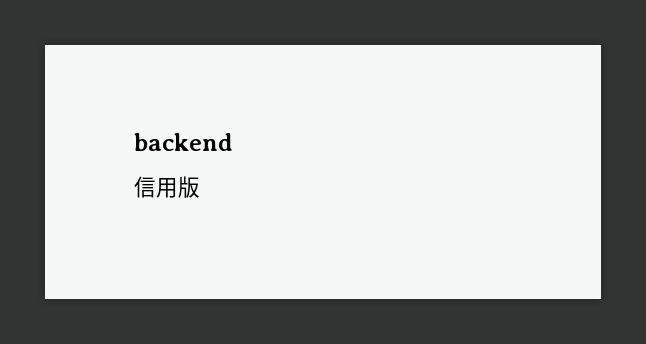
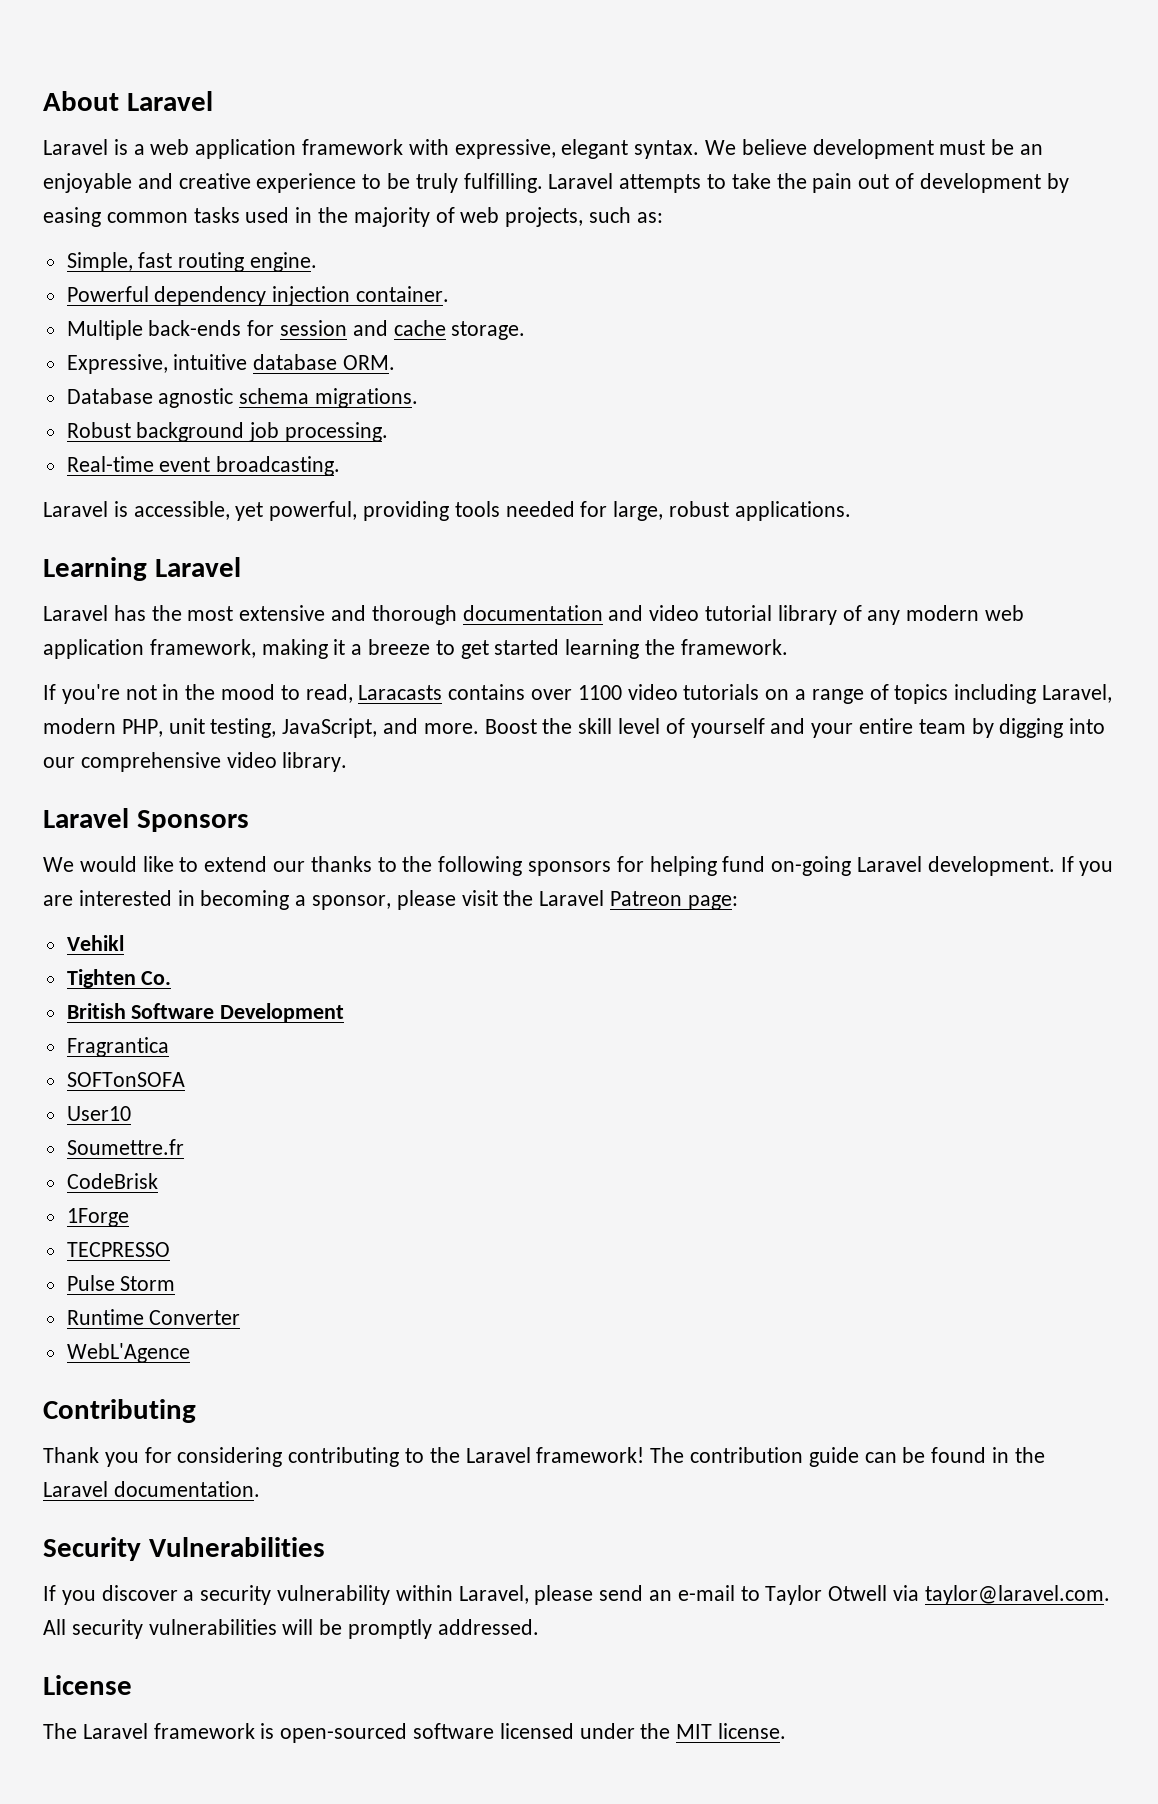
[134,133,233,151] [134,176,200,198] backend // 信用版 -> [43,91,213,111] [43,139,1044,159] [43,173,1069,193] [43,207,663,227] [66,252,318,272] [66,286,450,306] [66,320,526,340] [66,354,396,374] [66,388,419,408] [66,422,389,442] [66,456,341,476] [43,501,851,521] [43,557,241,581] [43,605,1025,625] [43,639,788,659] [43,684,1113,704] [43,718,1106,738] [43,752,348,772] [43,808,249,832] [43,856,1114,876] [43,890,738,910] [66,935,124,951] [66,969,172,988] [66,1003,345,1022] [66,1037,169,1057] [66,1072,185,1087] [66,1106,131,1121] [66,1139,184,1155] [66,1173,158,1189] [66,1208,129,1227] [66,1242,170,1257] [66,1275,176,1291] [66,1309,241,1325] [66,1343,190,1363] [43,1399,196,1423] [43,1447,1045,1467] [43,1481,260,1497] [43,1537,325,1561] [43,1585,1110,1605] [43,1619,539,1639] [43,1675,132,1695] [43,1723,787,1743] About Laravel // Laravel is a web application framework with expressive, elegant syntax. We believe development must be an enjoyable and creative experience to be truly fulfilling. Laravel attempts to take the pain out of development by easing common tasks used in the majority of web projects, such as: // Simple, fast routing engine. // Powerful dependency injection container. // Multiple back-ends for session and cache storage. // Expressive, intuitive database ORM. // Database agnostic schema migrations. // Robust background job processing. // Real-time event broadcasting. // Laravel is accessible, yet powerful, providing tools needed for large, robust applications. // Learning Laravel // Laravel has the most extensive and thorough documentation and video tutorial library of any modern web application framework, making it a breeze to get started learning the framework. // If you're not in the mood to read, Laracasts contains over 1100 video tutorials on a range of topics including Laravel, modern PHP, unit testing, JavaScript, and more. Boost the skill level of yourself and your entire team by digging into our comprehensive video library. // Laravel Sponsors // We would like to extend our thanks to the following sponsors for helping fund on-going Laravel development. If you are interested in becoming a sponsor, please visit the Laravel Patreon page: // Vehikl // Tighten Co. // British Software Development // Fragrantica // SOFTonSOFA // User10 // Soumettre.fr // CodeBrisk // 1Forge // TECPRESSO // Pulse Storm // Runtime Converter // WebL'Agence // Contributing // Thank you for considering contributing to the Laravel framework! The contribution guide can be found in the Laravel documentation. // Security Vulnerabilities // If you discover a security vulnerability within Laravel, please send an e-mail to Taylor Otwell via taylor@laravel.com. All security vulnerabilities will be promptly addressed. // License // The Laravel framework is open-sourced software licensed under the MIT license.

